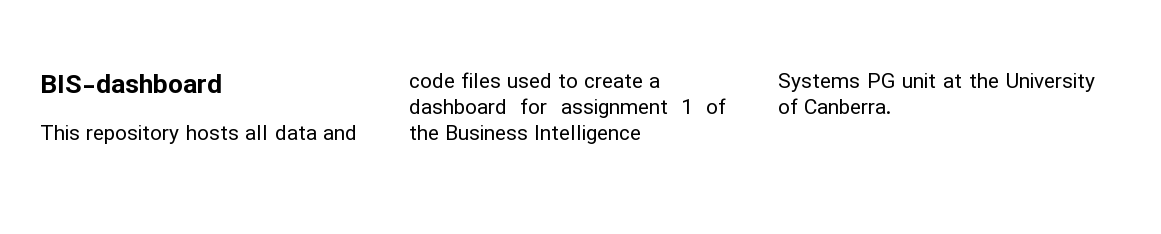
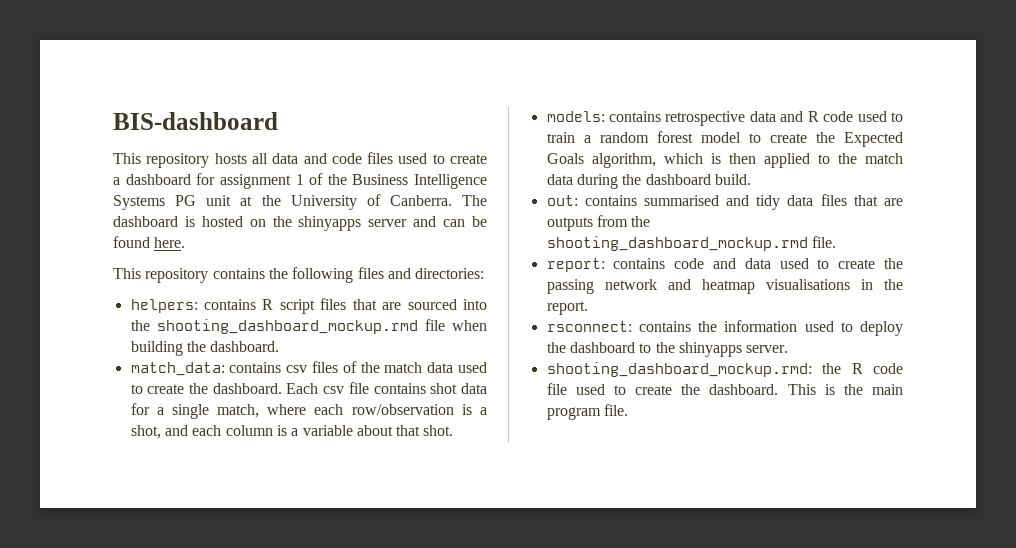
(891, 106) none -> [462,195,487,206] [113,216,488,231] [113,236,186,248] [113,267,485,283] [130,298,488,314] [130,319,487,334] [130,341,280,356] [130,361,488,376] [130,382,487,394] [130,403,488,419] [130,425,454,439] [546,111,903,126] [546,131,903,147] [546,153,903,168] [546,174,751,189] [546,194,903,210] [546,215,651,231] [546,236,836,251] [546,258,903,272] [546,279,903,294] [546,301,588,315] [546,320,903,336] [546,342,789,357] [546,362,903,377] [546,383,903,395] [546,404,628,420] The dashboard is hosted on the shinyapps server and can be found here. // This repository contains the following files and directories: // helpers: contains R script files that are sourced into the shooting_dashboard_mockup.rmd file when building the dashboard. // match_data: contains csv files of the match data used to create the dashboard. Each csv file contains shot data for a single match, where each row/observation is a shot, and each column is a variable about that shot. // models: contains retrospective data and R code used to train a random forest model to create the Expected Goals algorithm, which is then applied to the match data during the dashboard build. // out: contains summarised and tidy data files that are outputs from the shooting_dashboard_mockup.rmd file. // report: contains code and data used to create the passing network and heatmap visualisations in the report. // rsconnect: contains the information used to deploy the dashboard to the shinyapps server. // shooting_dashboard_mockup.rmd: the R code file used to create the dashboard. This is the main program file.

